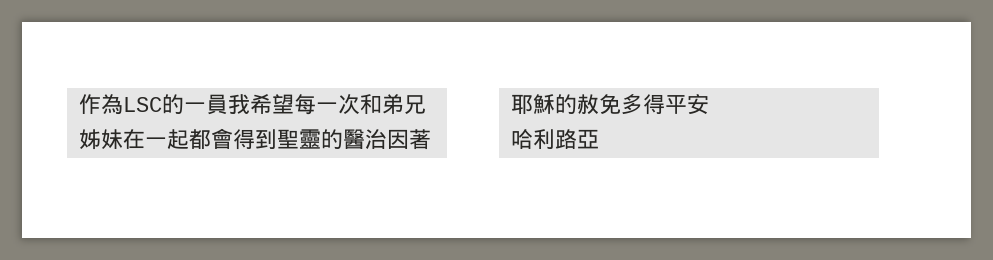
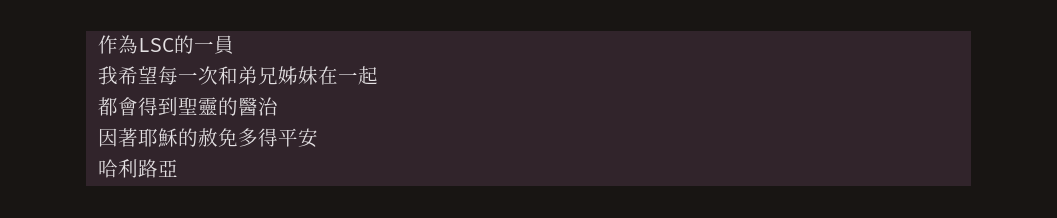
(228, 104) none -> (234, 44) //
(189, 139) none -> (378, 75) //
(387, 139) none -> (278, 106) //

